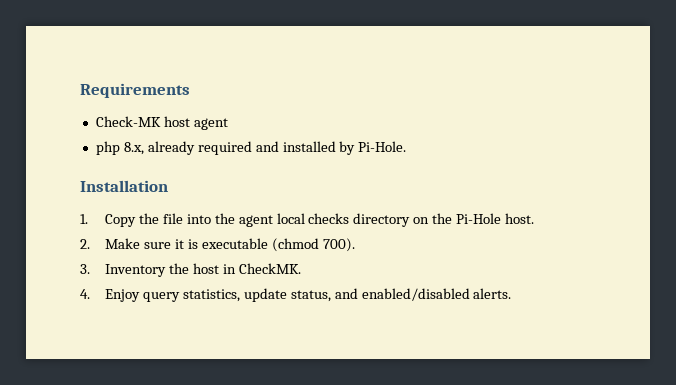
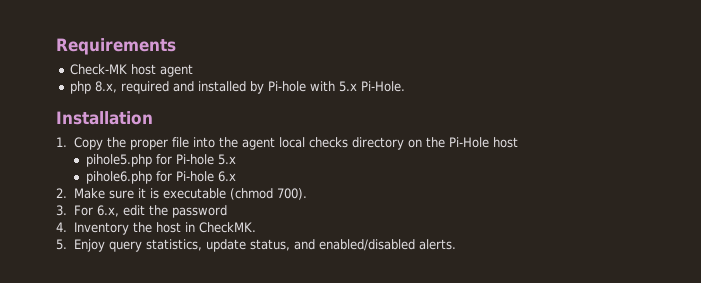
[147,141,195,155] already -> (118, 87) none
(356, 148) none -> [268,81,358,92] Pi-hole with 5.x
(159, 218) none -> [129,139,168,150] proper
[505,213,535,224] host. -> [492,137,518,148] [86,154,237,167] [86,171,237,184] host // pihole5.php for Pi-hole 5.x // pihole6.php for Pi-hole 6.x
(90, 269) none -> [73,205,227,218] [56,222,67,232] For 6.x, edit the password // 4.
[80,289,90,299] 4. -> [56,239,67,250] 5.

